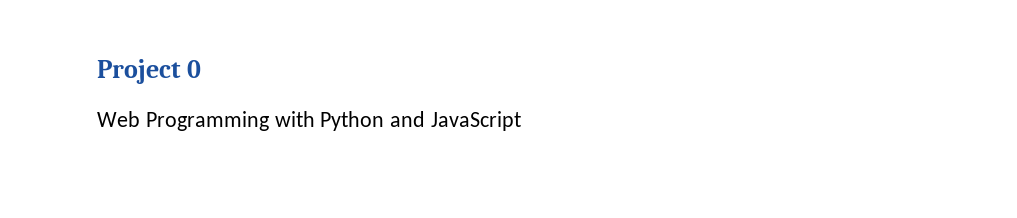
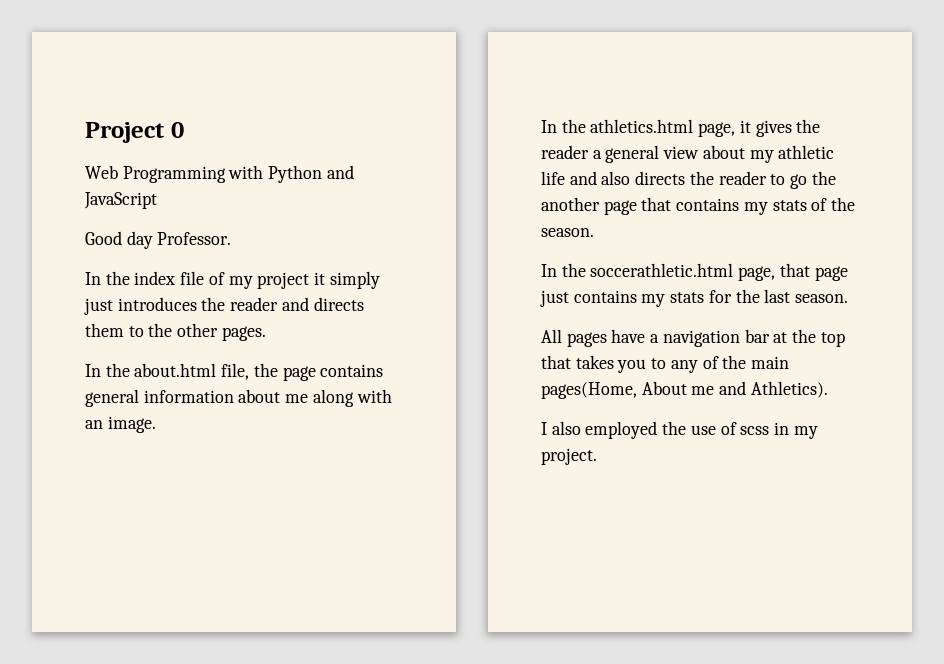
(522, 121) none -> [85,231,232,249] [85,271,380,289] [84,297,364,315] [85,323,266,341] [85,363,384,381] [85,389,392,407] [85,416,156,433] [541,119,821,137] [541,145,835,163] [541,171,836,189] [541,197,856,215] [541,228,594,237] [541,263,848,281] [540,289,849,307] [541,329,845,347] [541,355,790,373] [541,381,828,399] [541,421,818,439] [541,448,597,465] // Good day Professor. // In the index file of my project it simply just introduces the reader and directs them to the other pages. // In the about.html file, the page contains general information about me along with an image. // In the athletics.html page, it gives the reader a general view about my athletic life and also directs the reader to go the another page that contains my stats of the season. // In the soccerathletic.html page, that page just contains my stats for the last season. // All pages have a navigation bar at the top that takes you to any of the main pages(Home, About me and Athletics). // I also employed the use of scss in my project.

